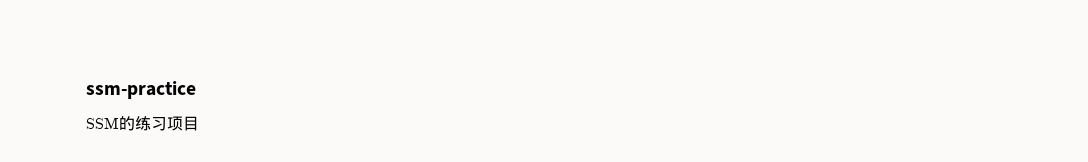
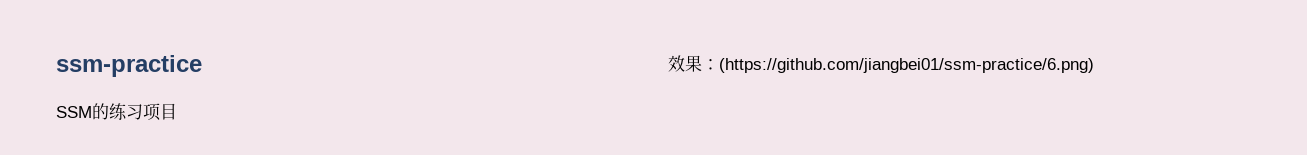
(199, 123) none -> [668,55,1094,73] // 效果：(https://github.com/jiangbei01/ssm-practice/6.png)

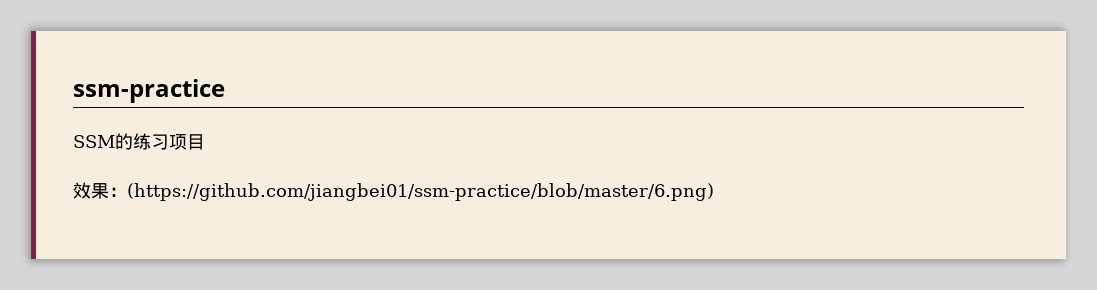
[719,58,1094,73] (https://github.com/jiangbei01/ssm-practice/6.png) -> [127,183,714,201] (https://github.com/jiangbei01/ssm-practice/blob/master/6.png)

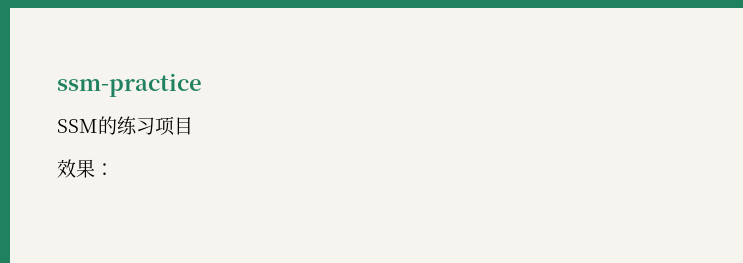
[127,183,714,201] (https://github.com/jiangbei01/ssm-practice/blob/master/6.png) -> (114, 169) none

